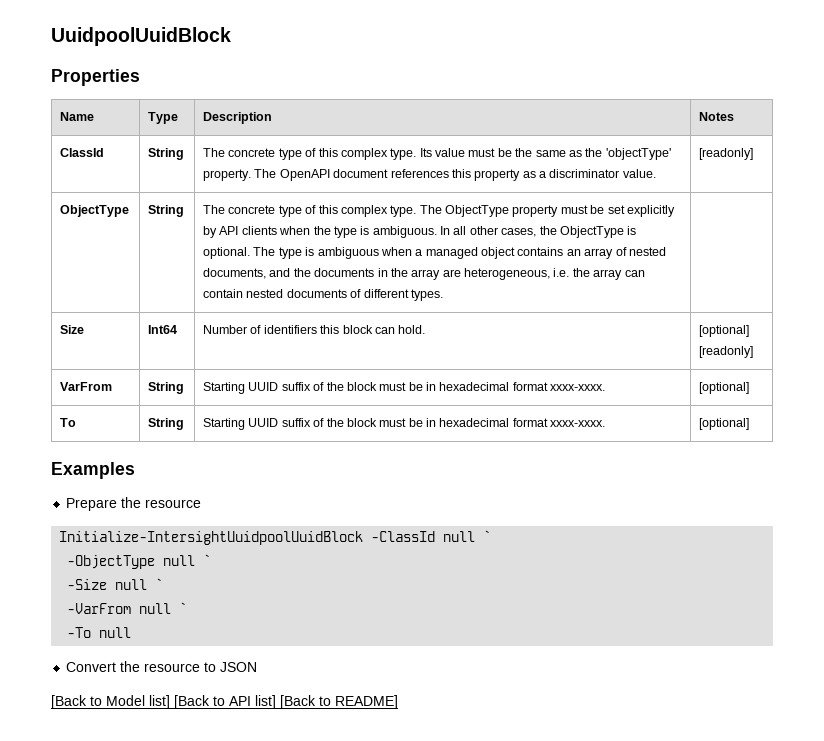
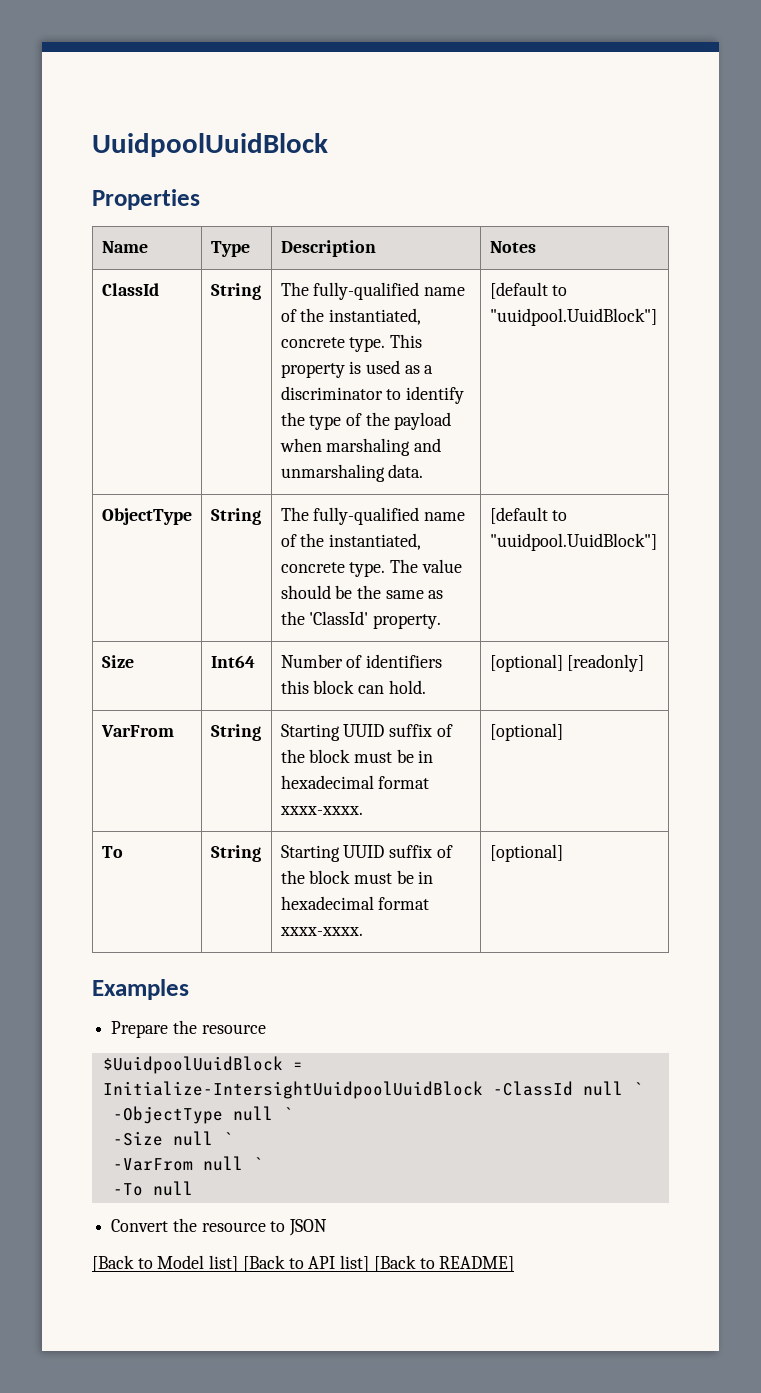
[228,148,671,160] [203,169,656,181] [699,148,754,160] [60,205,130,217] [148,205,185,217] [203,205,675,217] [203,226,637,238] [203,247,666,259] [203,268,645,280] [203,289,443,301] concrete type of this complex type. Its value must be the same as the 'objectType' property. The OpenAPI document references this property as a discriminator value. | [readonly] // ObjectType | String | The concrete type of this complex type. The ObjectType property must be set explicitly by API clients when the type is ambiguous. In all other cases, the ObjectType is optional. The type is ambiguous when a managed object contains an array of nested documents, and the documents in the array are heterogeneous, i.e. the array can contain nested documents of different types. | -> [313,282,465,300] [280,308,421,325] [280,334,422,352] [280,360,434,378] [280,386,464,404] [280,412,452,430] [279,438,441,456] [280,464,424,482] [489,282,568,299] [489,308,657,326] [101,508,192,525] [210,508,261,525] [280,507,465,525] [280,533,421,550] [280,559,462,577] [280,585,444,599] [280,611,441,629] [489,507,568,524] [489,533,657,551] fully-qualified name of the instantiated, concrete type. This property is used as a discriminator to identify the type of the payload when marshaling and unmarshaling data. | [default to "uuidpool.UuidBlock"] // ObjectType | String | The fully-qualified name of the instantiated, concrete type. The value should be the same as the 'ClassId' property. | [default to "uuidpool.UuidBlock"]
(202, 503) none -> [102,1056,303,1074] $UuidpoolUuidBlock =

